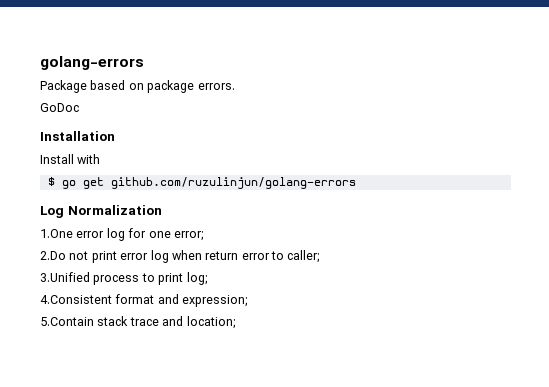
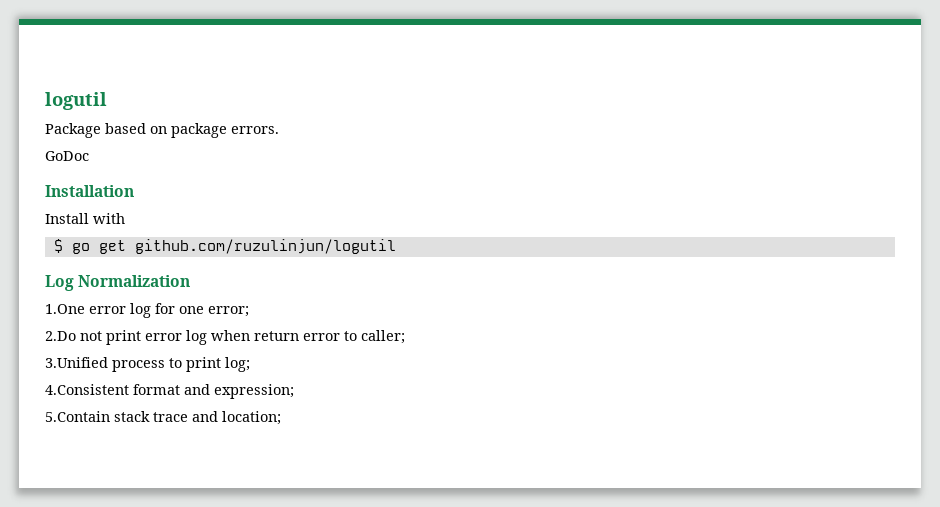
[40,56,144,70] golang-errors -> [45,92,107,110] logutil
[110,177,356,189] github.com/ruzulinjun/golang-errors -> [134,239,396,254] github.com/ruzulinjun/logutil

